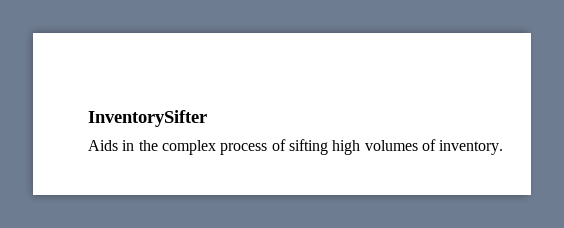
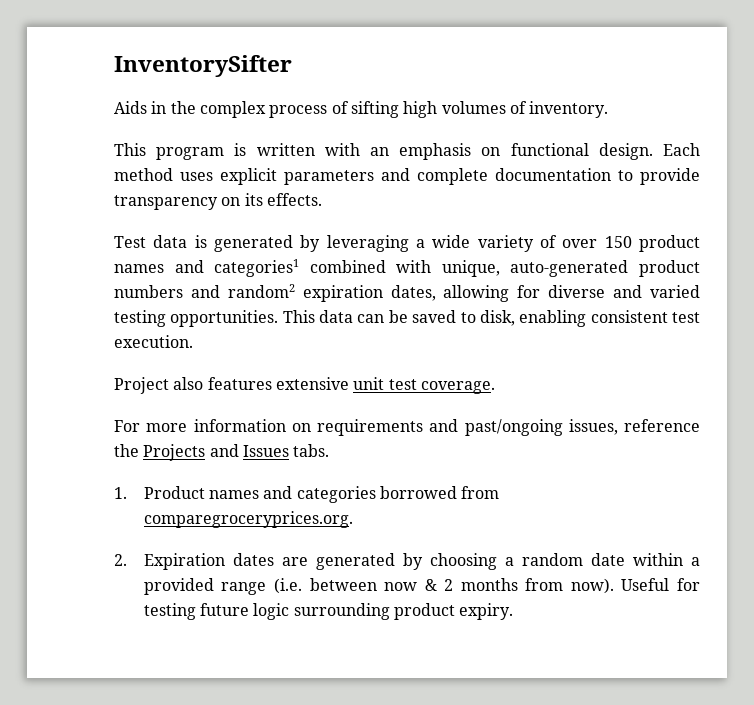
(504, 147) none -> [114,143,700,160] [114,168,700,185] [114,193,322,210] [114,235,700,252] [114,259,700,277] [114,284,701,302] [114,310,701,327] [114,335,193,348] [114,377,495,394] [114,419,700,436] [114,444,330,461] [114,486,500,503] [143,511,353,528] [114,553,701,570] [143,578,701,595] [143,603,514,620] // This program is written with an emphasis on functional design. Each method uses explicit parameters and complete documentation to provide transparency on its effects. // Test data is generated by leveraging a wide variety of over 150 product names and categories1 combined with unique, auto-generated product numbers and random2 expiration dates, allowing for diverse and varied testing opportunities. This data can be saved to disk, enabling consistent test execution. // Project also features extensive unit test coverage. // For more information on requirements and past/ongoing issues, reference the Projects and Issues tabs. // 1. Product names and categories borrowed from comparegroceryprices.org. // 2. Expiration dates are generated by choosing a random date within a provided range (i.e. between now & 2 months from now). Useful for testing future logic surrounding product expiry.

